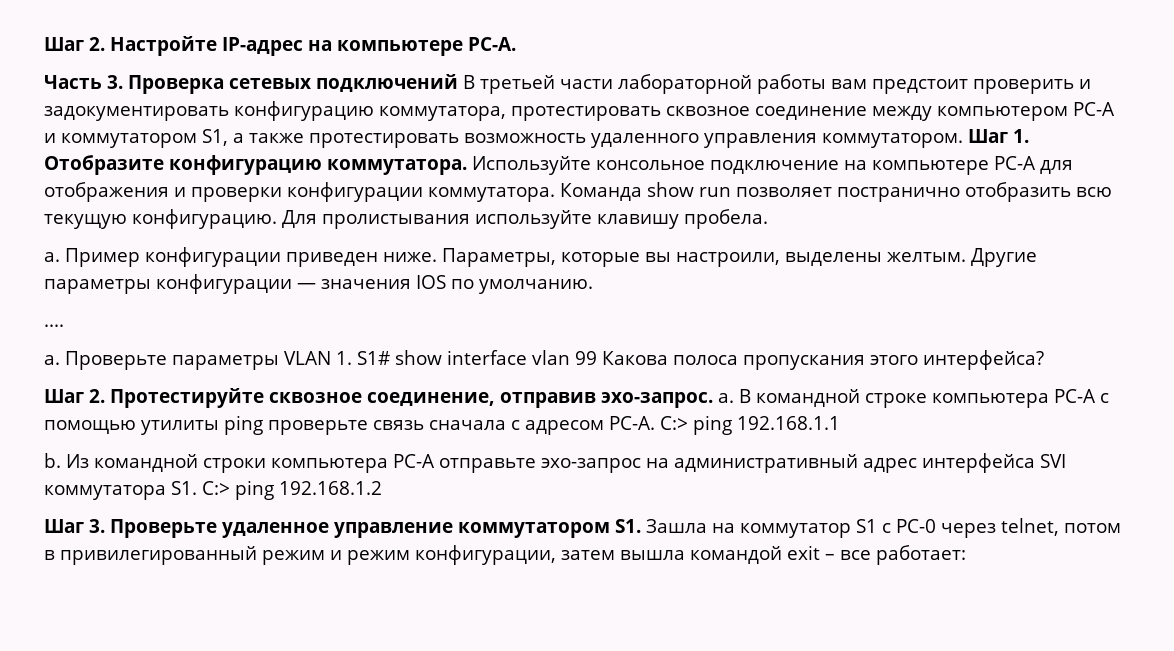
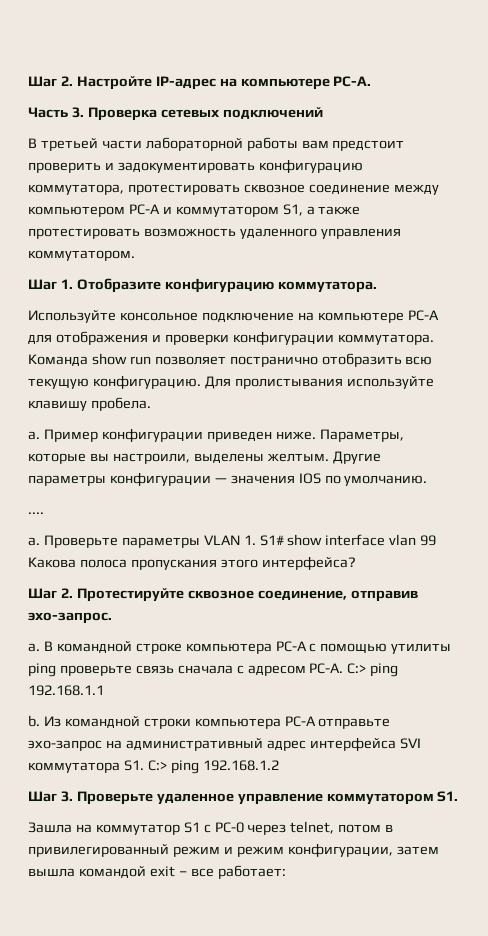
(458, 83) none -> (323, 113) //
(963, 140) none -> (135, 255) //
(467, 167) none -> (377, 287) //
(713, 400) none -> (112, 618) //
(641, 526) none -> (459, 796) //

